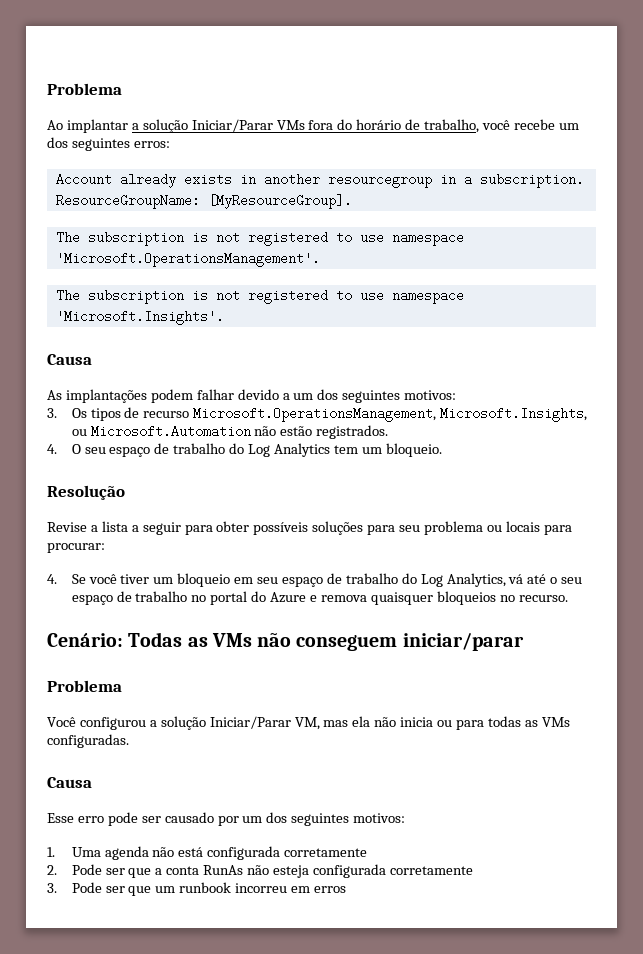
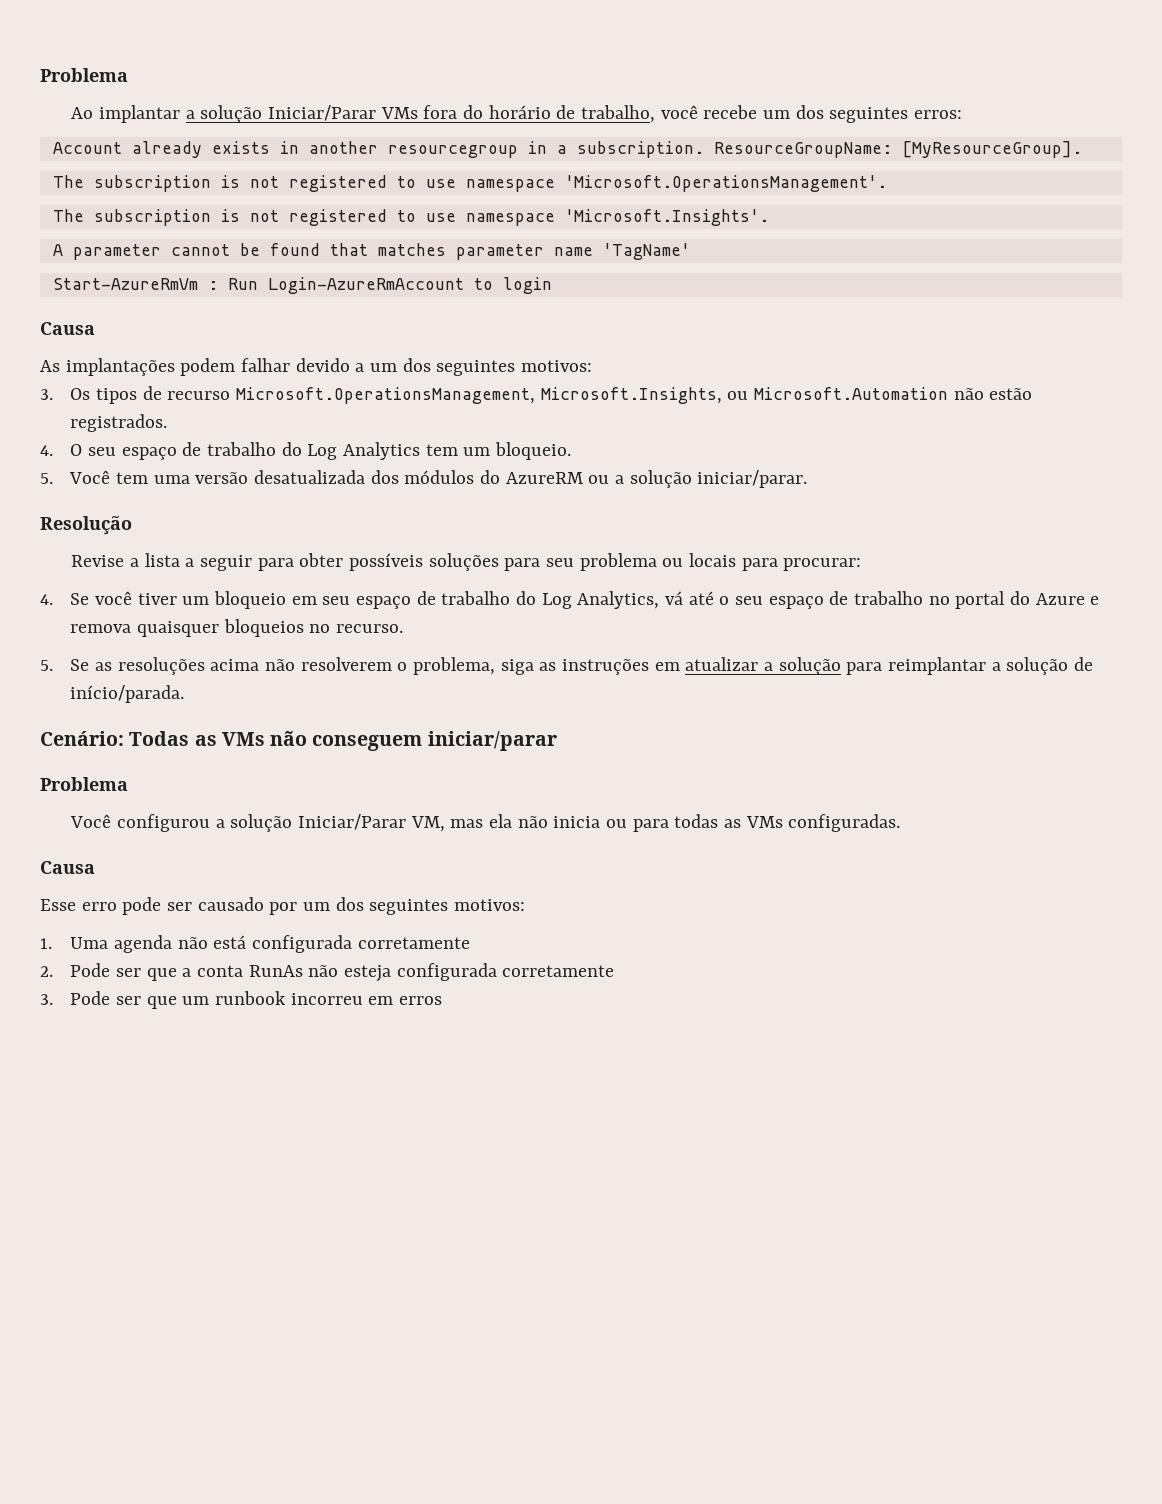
(224, 317) none -> [52,243,690,260] [52,277,552,294] // A parameter cannot be found that matches parameter name 'TagName' // Start-AzureRmVm : Run Login-AzureRmAccount to login
(442, 450) none -> [40,470,808,488] // 5. Você tem uma versão desatualizada dos módulos do AzureRM ou a solução iniciar/parar.
(568, 598) none -> [40,657,1093,675] [70,685,185,703] // 5. Se as resoluções acima não resolverem o problema, siga as instruções em atualizar a solução para reimplantar a solução de início/parada.

